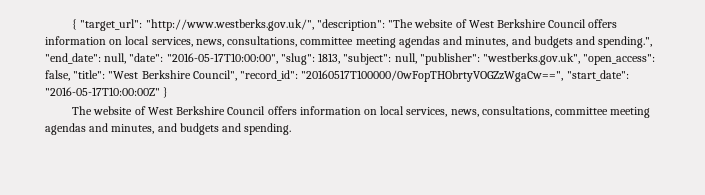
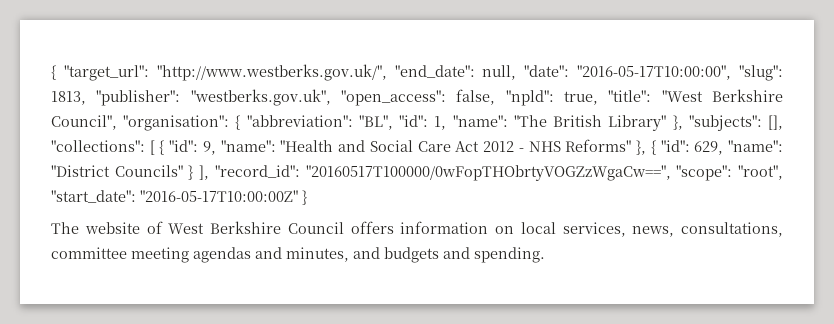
[316,19,618,31] [45,36,653,48] "description": "The website of West Berkshire Council offers information on local services, news, consultations, committee meeting agendas and minutes, and budgets and spending.", -> (387, 72) none
[343,53,417,65] "subject": null, -> (86, 98) none
(70, 75) none -> [505,90,598,106] "npld": true,
[240,70,564,82] "record_id": "20160517T100000/0wFopTHObrtyVOGZzWgaCw==", -> [123,115,784,131] [51,139,783,155] [51,165,783,181] "organisation": { "abbreviation": "BL", "id": 1, "name": "The British Library" }, "subjects": [], "collections": [ { "id": 9, "name": "Health and Social Care Act 2012 - NHS Reforms" }, { "id": 629, "name": "District Councils" } ], "record_id": "20160517T100000/0wFopTHObrtyVOGZzWgaCw==", "scope": "root",

